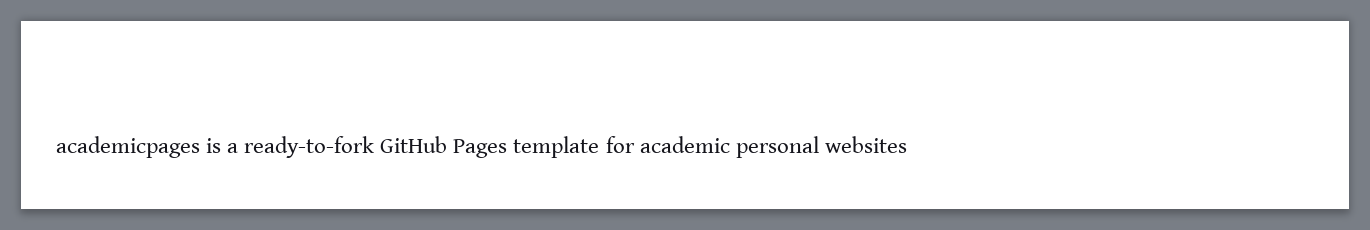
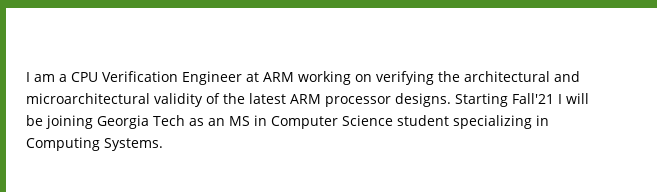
[56,136,907,158] academicpages is a ready-to-fork GitHub Pages template for academic personal websites -> [26,71,580,85] [26,93,589,107] [26,115,549,129] [26,137,163,151] I am a CPU Verification Engineer at ARM working on verifying the architectural and microarchitectural validity of the latest ARM processor designs. Starting Fall'21 I will be joining Georgia Tech as an MS in Computer Science student specializing in Computing Systems.

